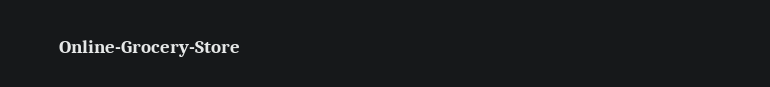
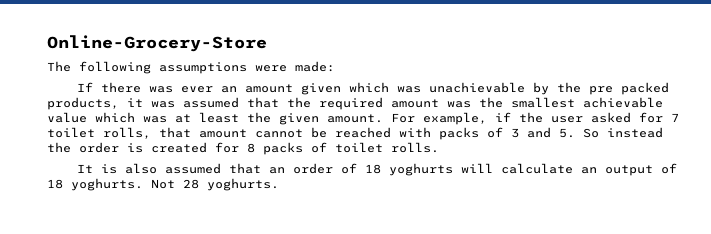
(240, 48) none -> [47,61,335,74] [76,82,669,95] [47,97,663,110] [47,112,679,125] [47,127,663,140] [47,142,439,155] [76,163,677,176] [47,178,279,191] // The following assumptions were made: // If there was ever an amount given which was unachievable by the pre packed products, it was assumed that the required amount was the smallest achievable value which was at least the given amount. For example, if the user asked for 7 toilet rolls, that amount cannot be reached with packs of 3 and 5. So instead the order is created for 8 packs of toilet rolls. // It is also assumed that an order of 18 yoghurts will calculate an output of 18 yoghurts. Not 28 yoghurts.

